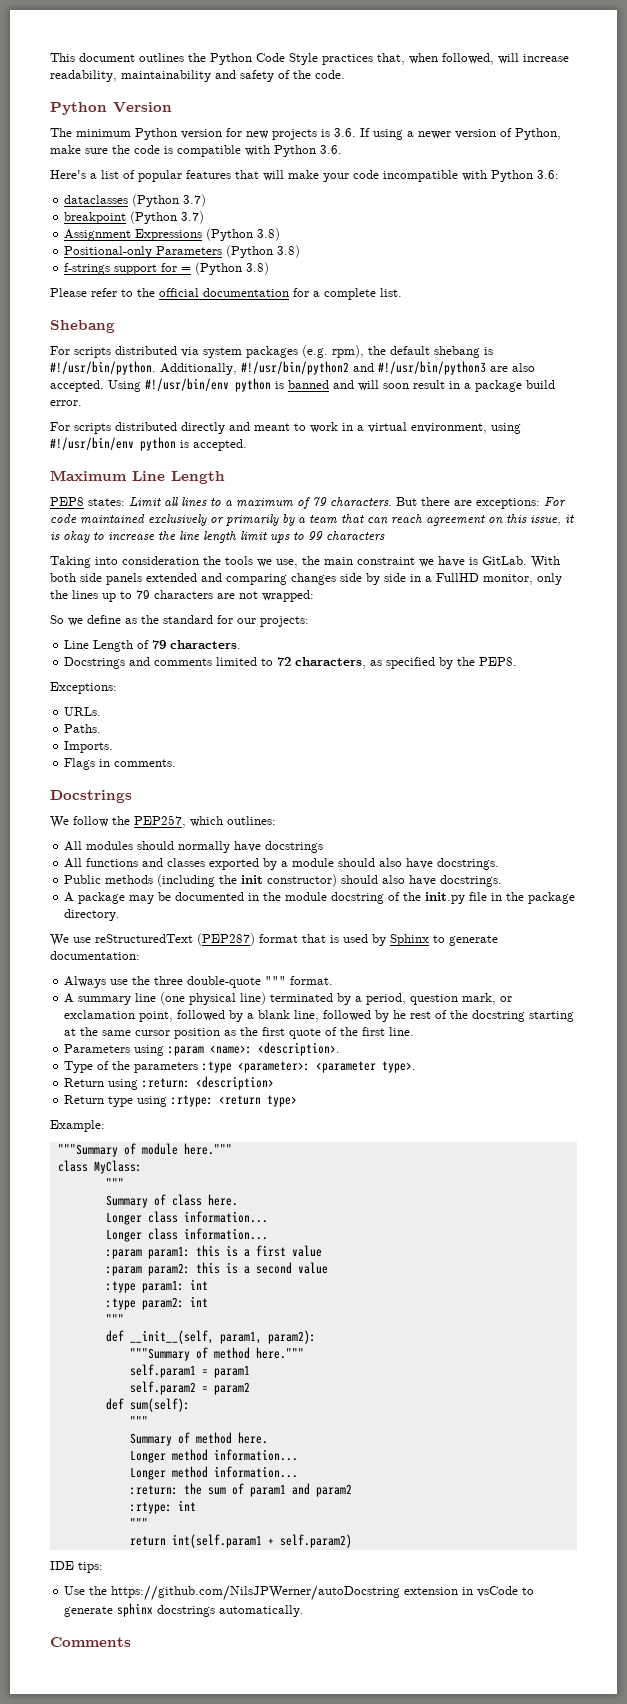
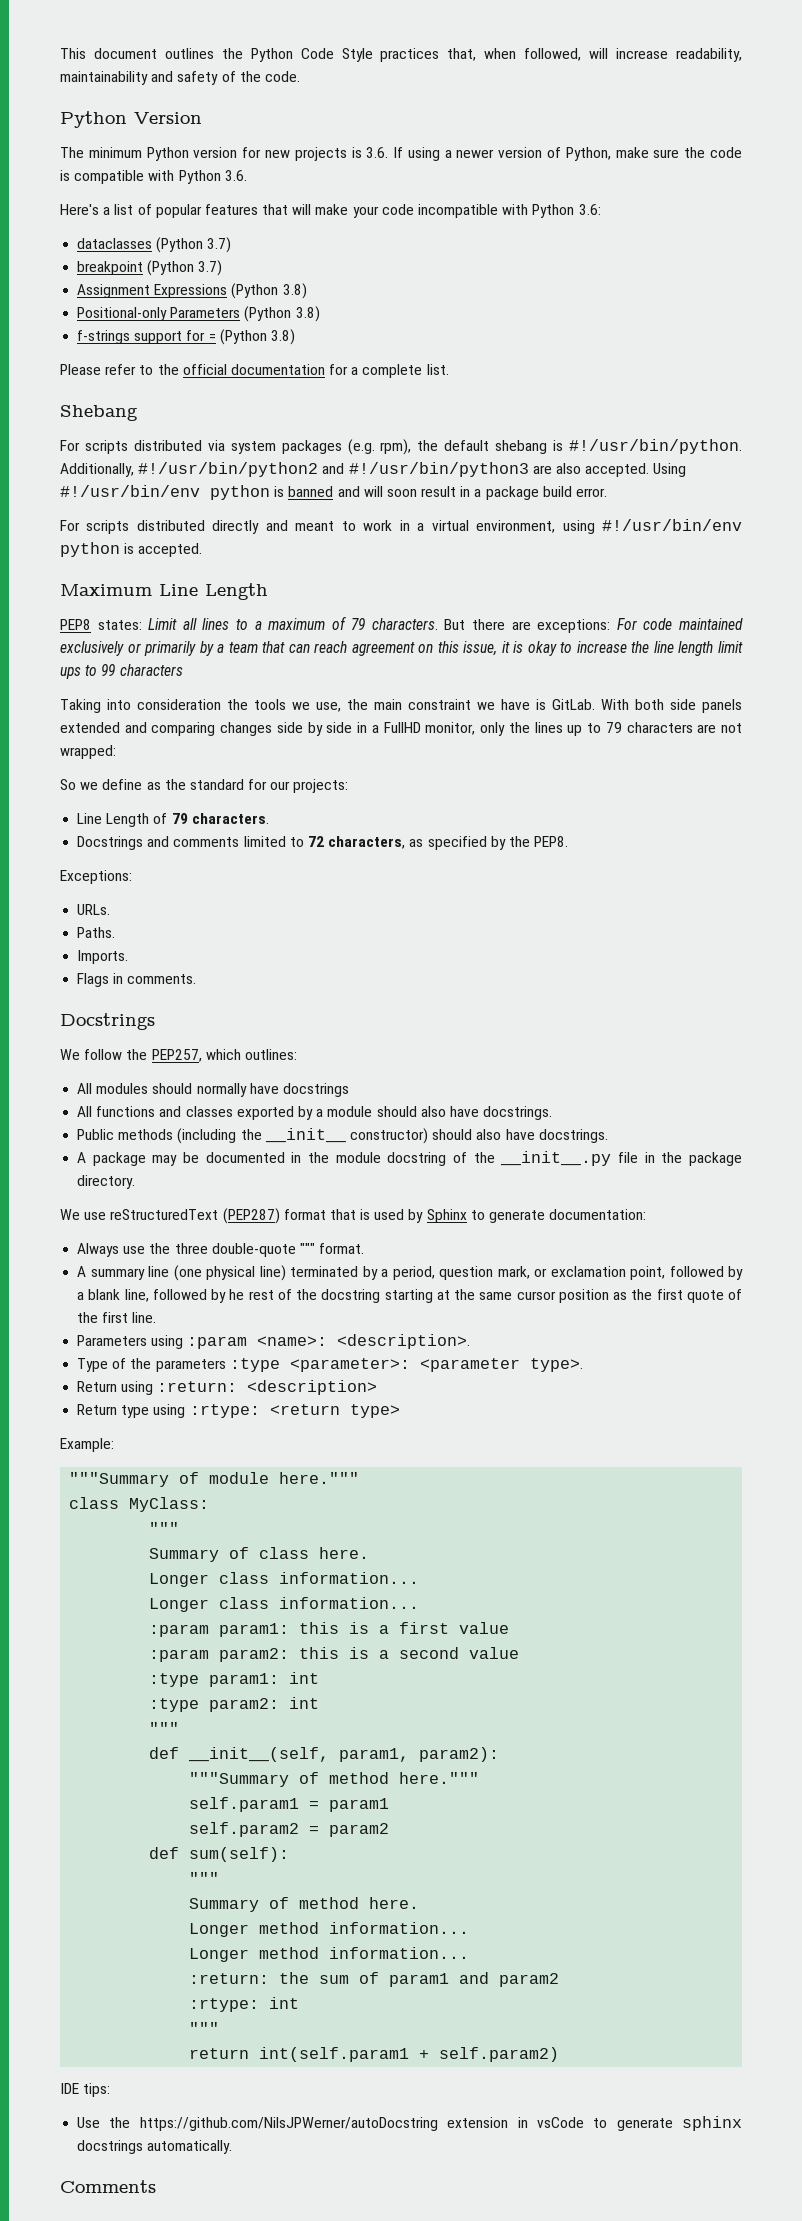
[241,875,264,884] init -> [264,1128,346,1143] __init__
[425,892,466,904] init.py -> [500,1151,612,1166] __init__.py

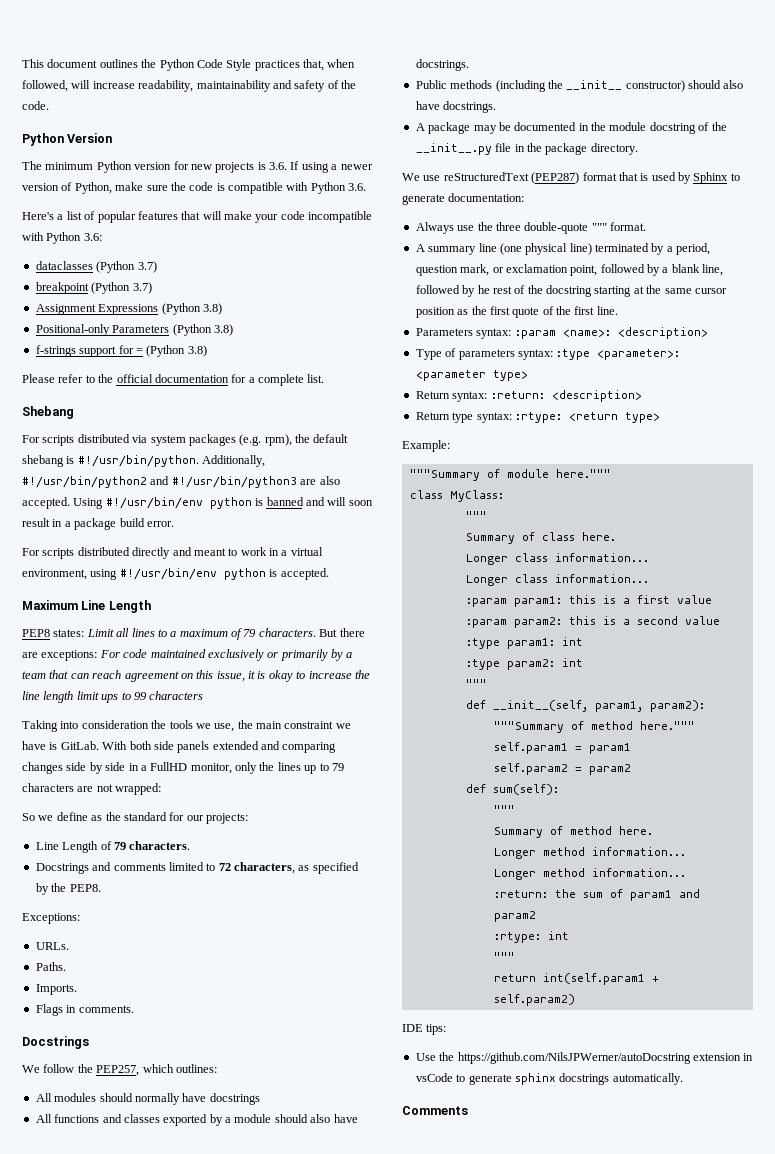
[151,1335,184,1349] using -> [476,328,512,339] syntax:
[337,1334,471,1349] <description>. -> [617,327,708,339] <description>
[130,1358,226,1372] the parameters -> [458,349,553,360] parameters syntax:
[529,1358,583,1372] [77,1381,154,1395] type>. // Return using -> [492,370,528,381] [415,391,488,402] type> // Return syntax:
[153,1404,186,1418] using -> [476,412,512,423] syntax:

